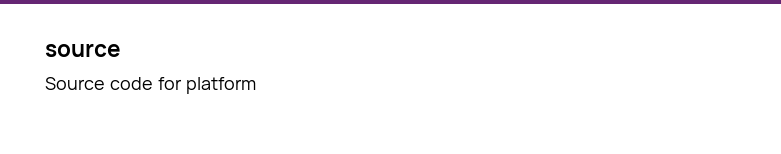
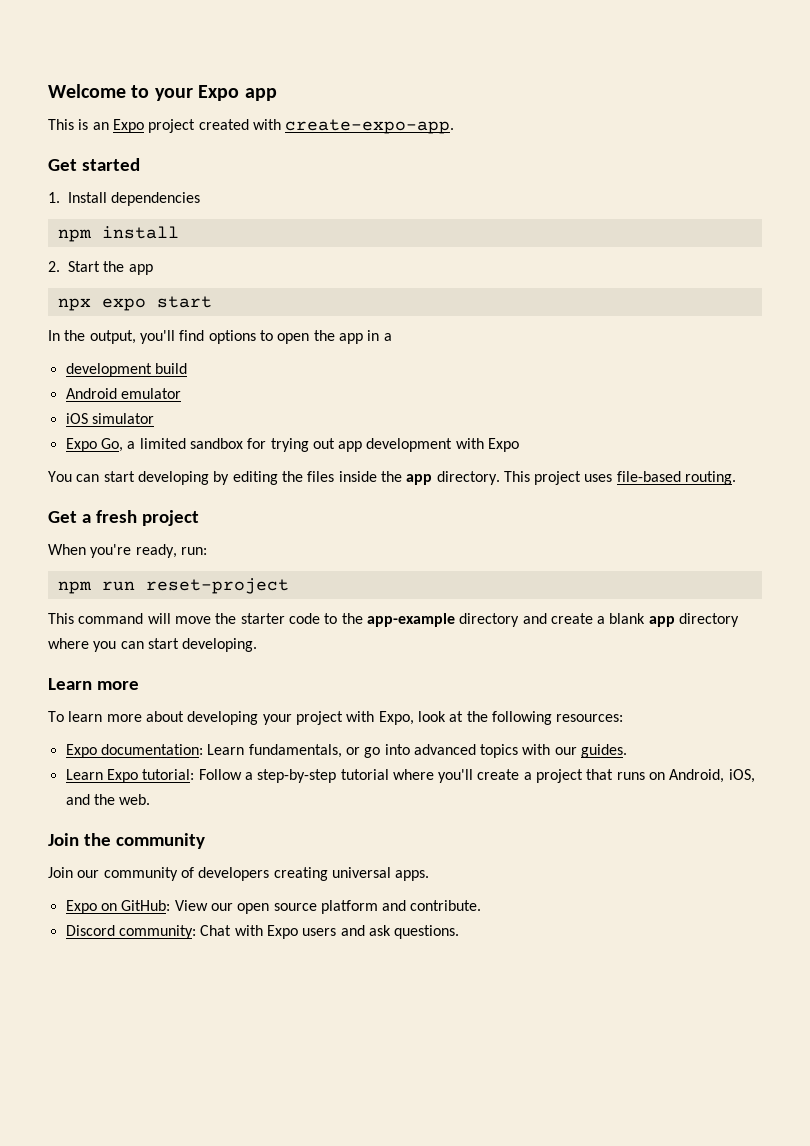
[45,43,121,57] [45,77,256,94] source // Source code for platform -> [48,84,277,101] [48,119,455,134] [48,158,140,171] [48,192,201,206] [57,226,179,242] [48,261,153,275] [57,296,212,311] [48,330,392,344] [65,363,187,377] [65,388,181,399] [65,413,154,424] [65,438,520,452] [48,471,737,485] [48,510,199,526] [48,544,207,558] [57,578,289,594] [48,613,740,627] [48,638,258,652] [48,678,139,690] [48,711,624,725] [65,744,628,758] [65,769,755,783] [65,794,151,805] [48,833,205,849] [48,867,430,881] [65,900,482,914] [65,925,460,939] Welcome to your Expo app // This is an Expo project created with create-expo-app. // Get started // 1. Install dependencies // npm install // 2. Start the app // npx expo start // In the output, you'll find options to open the app in a // development build // Android emulator // iOS simulator // Expo Go, a limited sandbox for trying out app development with Expo // You can start developing by editing the files inside the app directory. This project uses file-based routing. // Get a fresh project // When you're ready, run: // npm run reset-project // This command will move the starter code to the app-example directory and create a blank app directory where you can start developing. // Learn more // To learn more about developing your project with Expo, look at the following resources: // Expo documentation: Learn fundamentals, or go into advanced topics with our guides. // Learn Expo tutorial: Follow a step-by-step tutorial where you'll create a project that runs on Android, iOS, and the web. // Join the community // Join our community of developers creating universal apps. // Expo on GitHub: View our open source platform and contribute. // Discord community: Chat with Expo users and ask questions.

